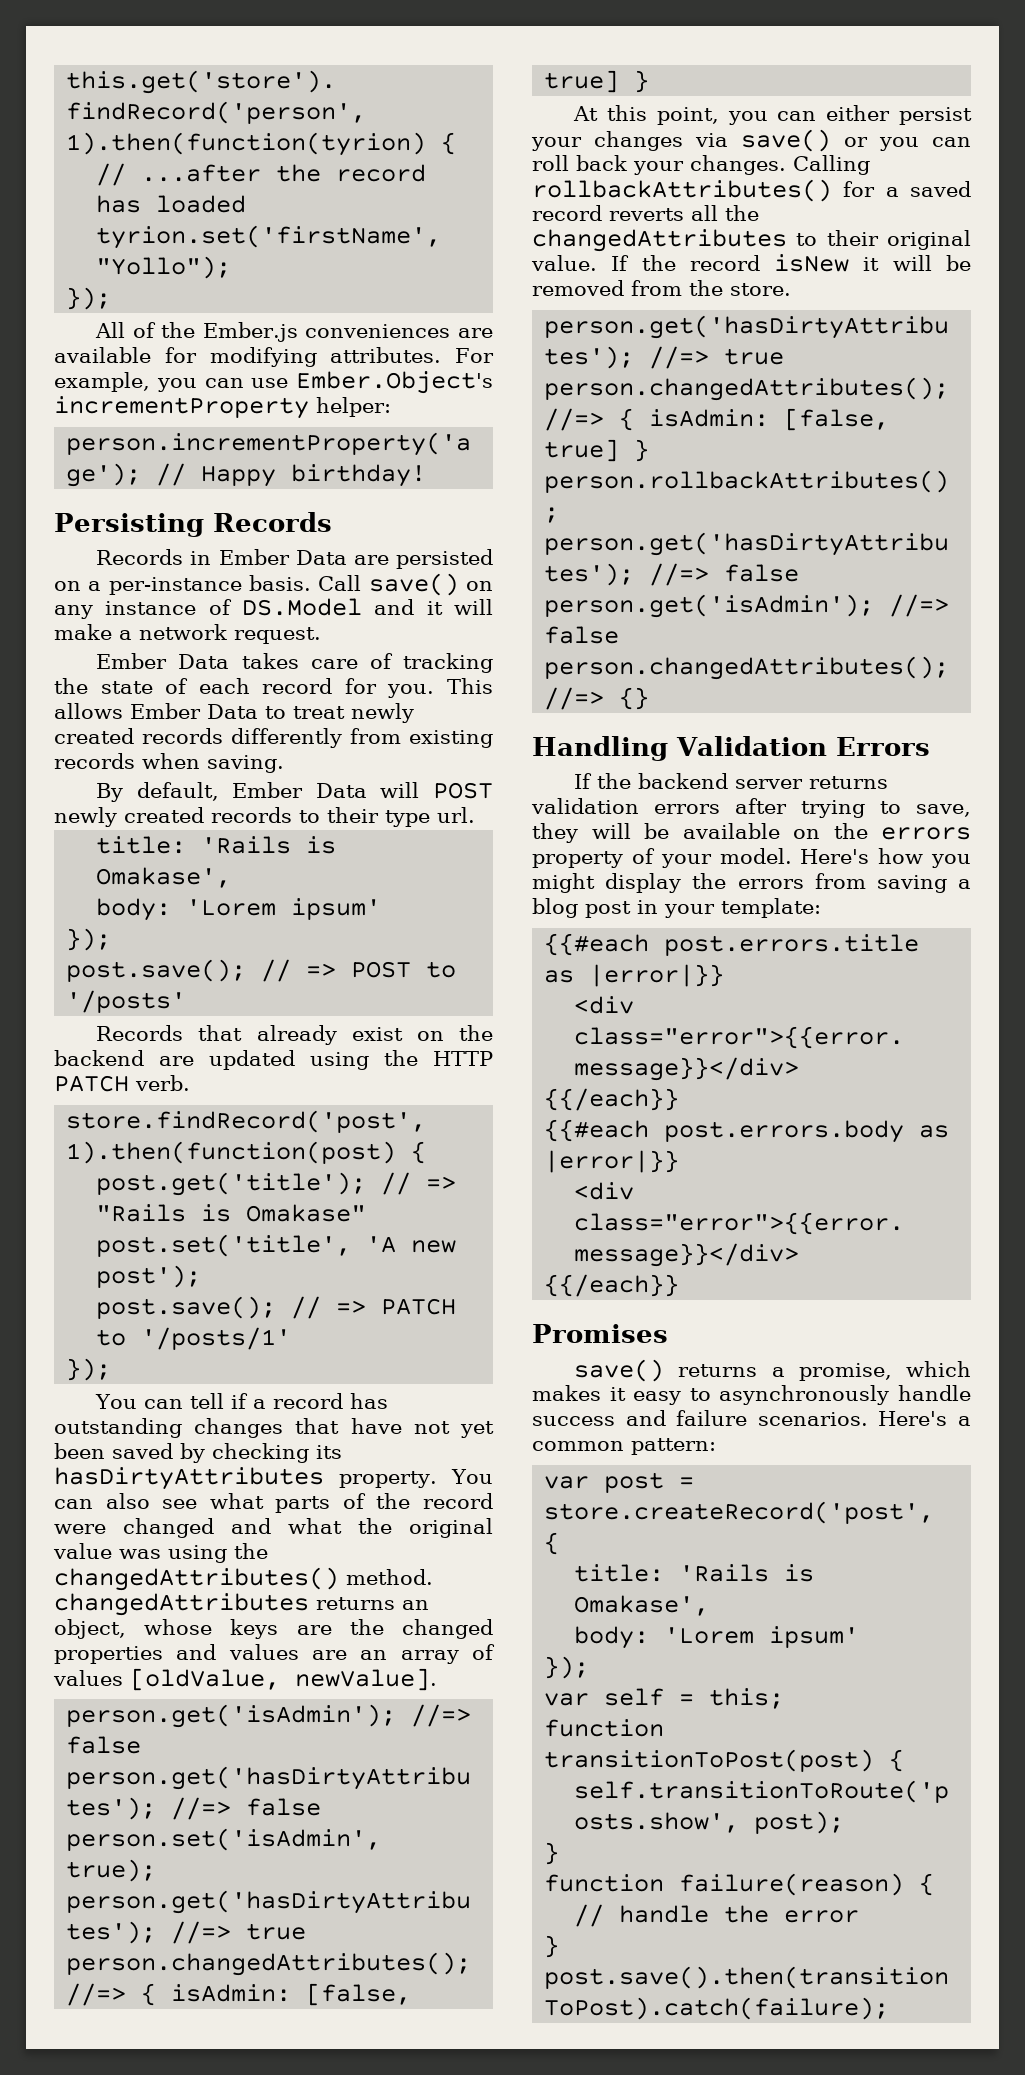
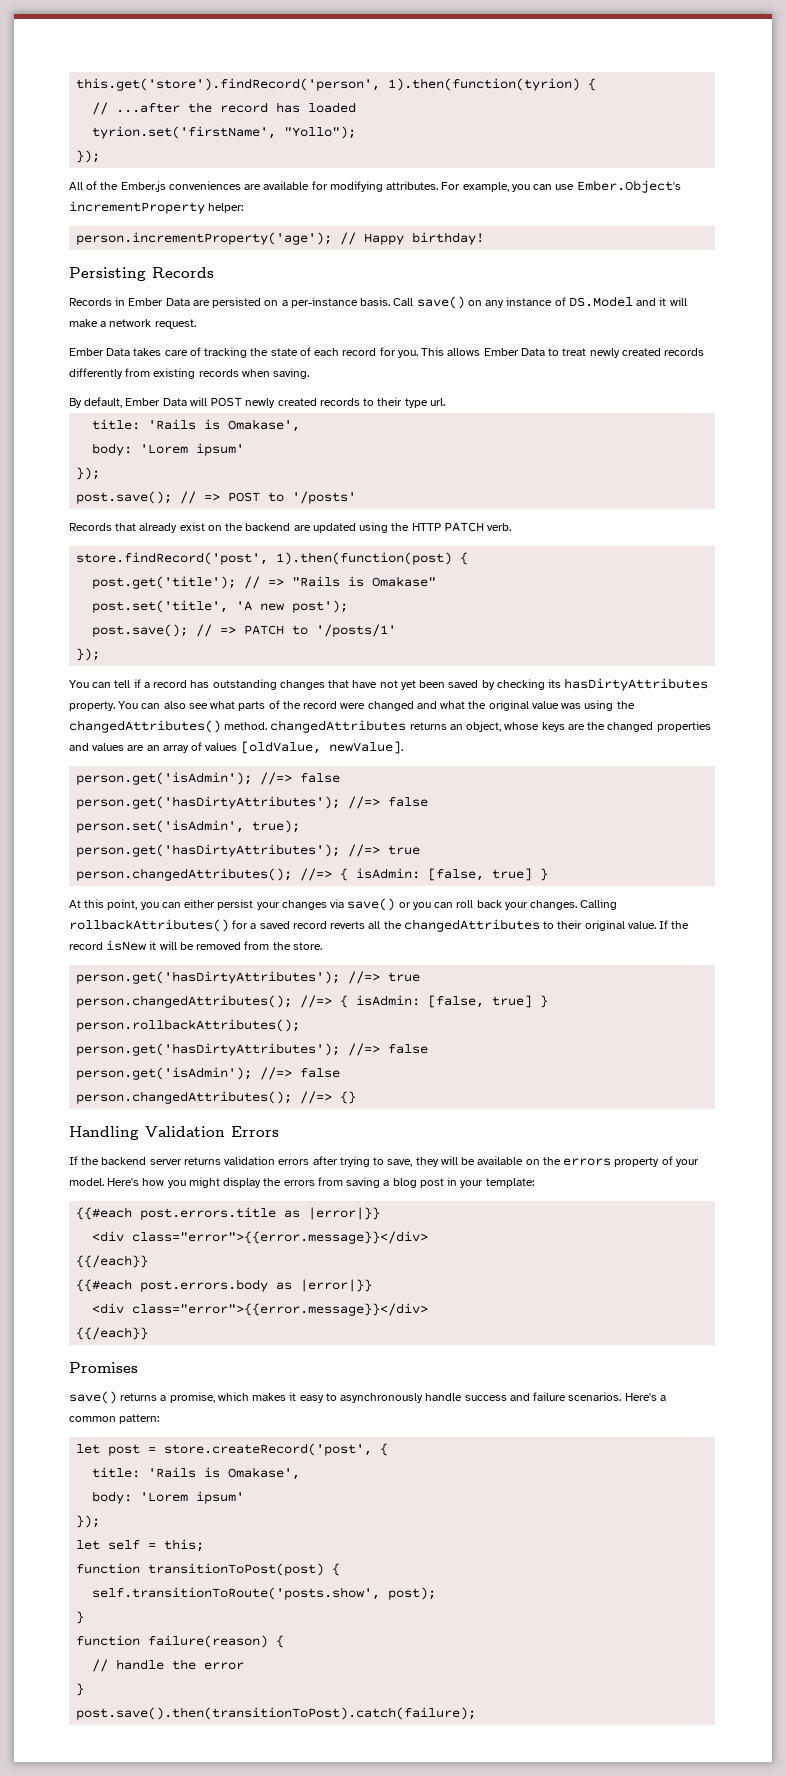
[544,1476,590,1489] var -> [76,1444,101,1454] let
[544,1693,590,1706] var -> [76,1540,101,1550] let

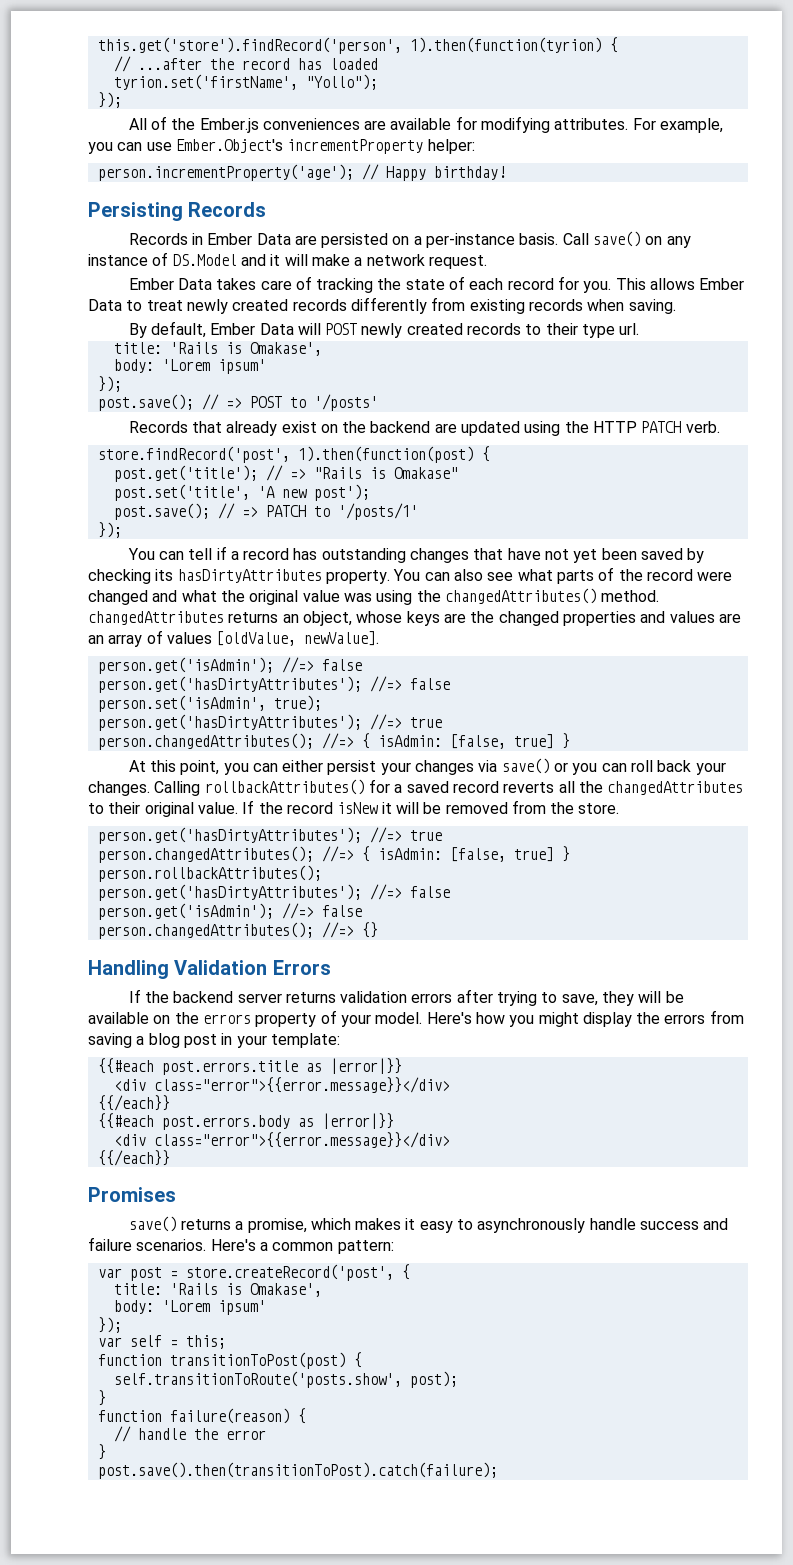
[76,1444,101,1454] let -> [97,1268,122,1278] var
[76,1540,101,1550] let -> [97,1337,122,1347] var

